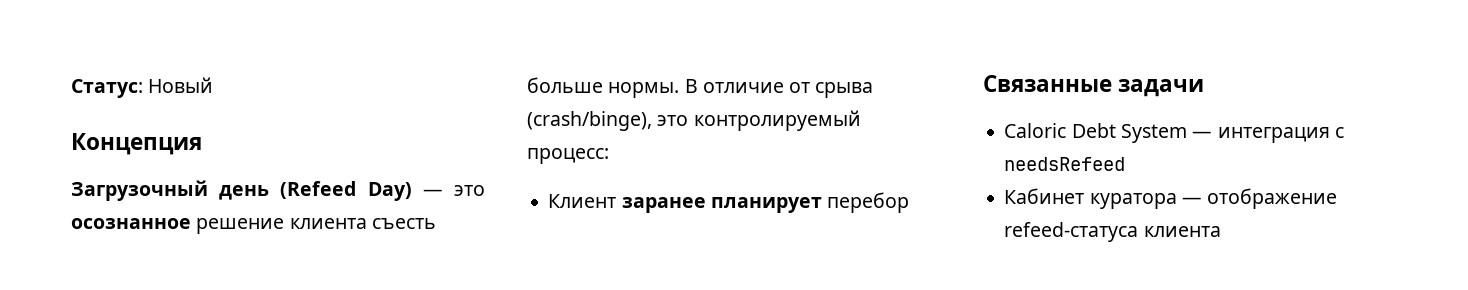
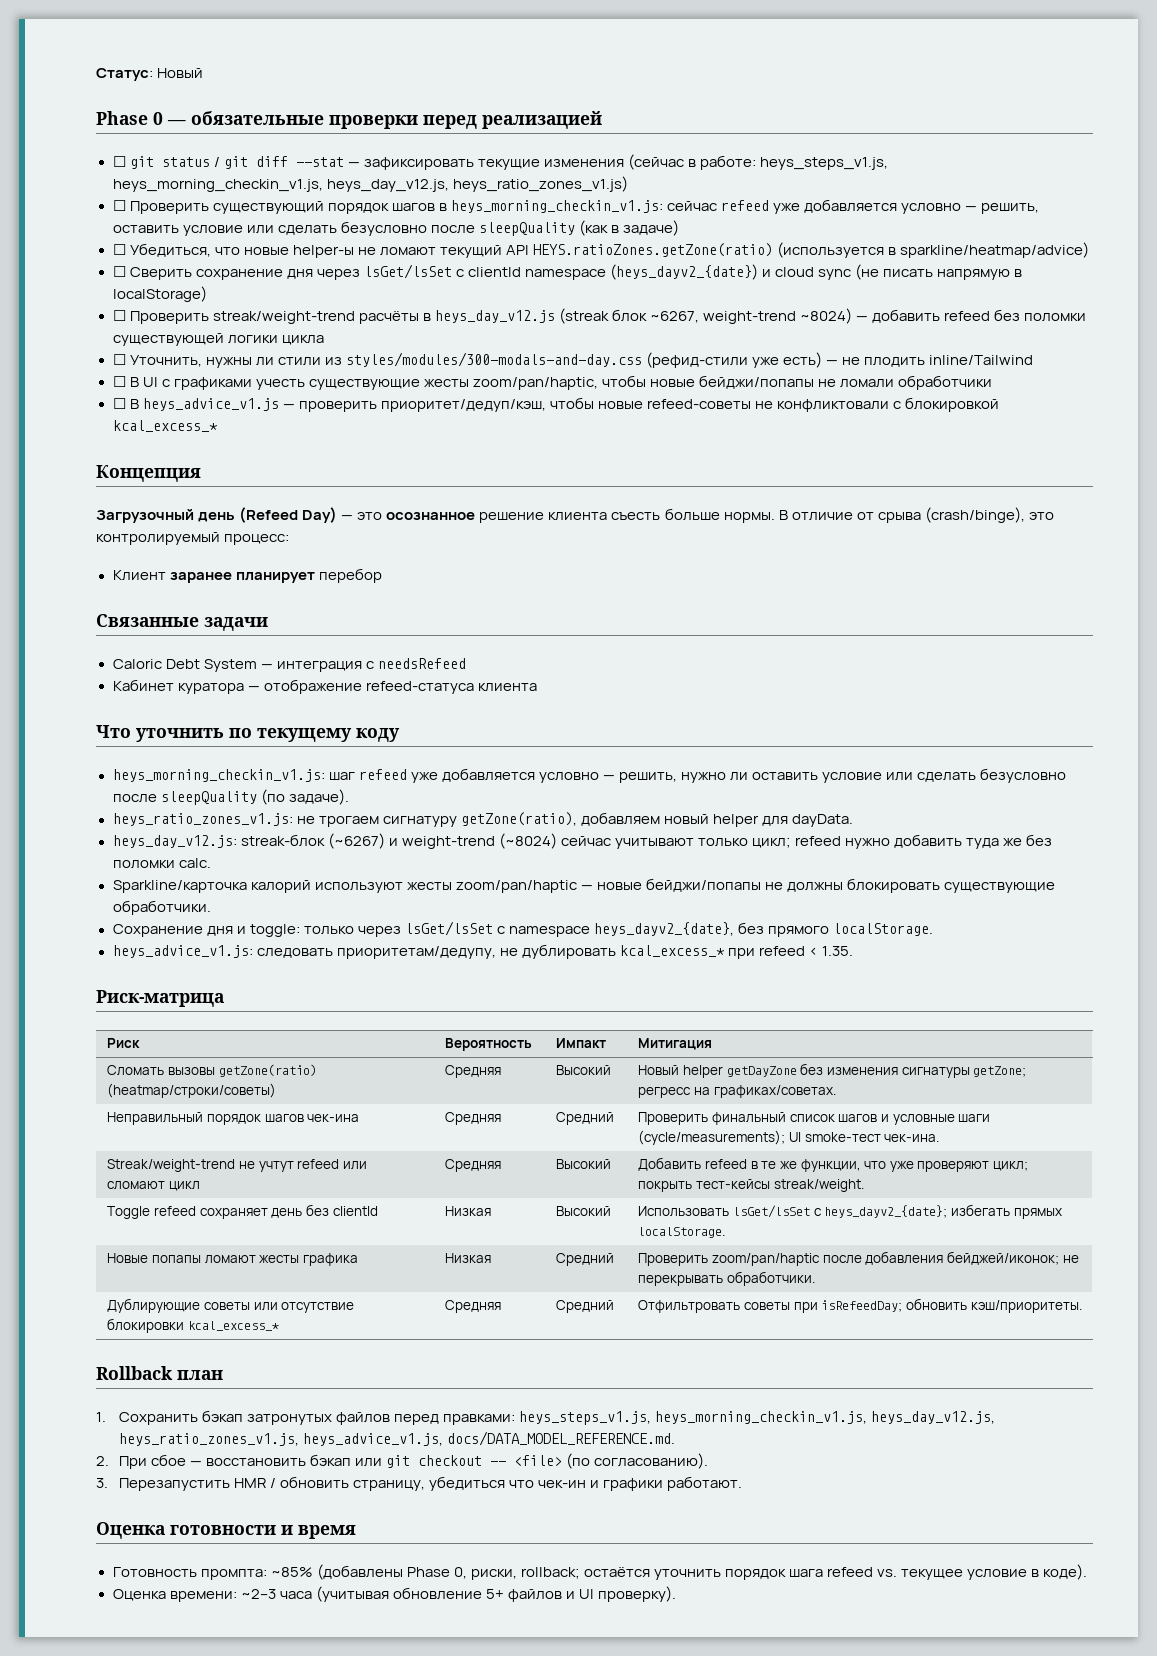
(214, 85) none -> [96,111,602,129] [112,154,889,170] [112,176,628,192] [112,199,1040,214] [112,220,679,236] [112,242,1090,258] [112,264,1023,280] [112,286,207,302] [112,308,1087,324] [112,333,324,346] [112,352,1034,368] [112,375,993,390] [112,397,1000,412] [112,420,218,432] // Phase 0 — обязательные проверки перед реализацией // ☐ git status / git diff --stat — зафиксировать текущие изменения (сейчас в работе: heys_steps_v1.js, heys_morning_checkin_v1.js, heys_day_v12.js, heys_ratio_zones_v1.js) // ☐ Проверить существующий порядок шагов в heys_morning_checkin_v1.js: сейчас refeed уже добавляется условно — решить, оставить условие или сделать безусловно после sleepQuality (как в задаче) // ☐ Убедиться, что новые helper-ы не ломают текущий API HEYS.ratioZones.getZone(ratio) (используется в sparkline/heatmap/advice) // ☐ Сверить сохранение дня через lsGet/lsSet с clientId namespace (heys_dayv2_{date}) и cloud sync (не писать напрямую в localStorage) // ☐ Проверить streak/weight-trend расчёты в heys_day_v12.js (streak блок ~6267, weight-trend ~8024) — добавить refeed без поломки существующей логики цикла // ☐ Уточнить, нужны ли стили из styles/modules/300-modals-and-day.css (рефид-стили уже есть) — не плодить inline/Tailwind // ☐ В UI с графиками учесть существующие жесты zoom/pan/haptic, чтобы новые бейджи/попапы не ломали обработчики // ☐ В heys_advice_v1.js — проверить приоритет/дедуп/кэш, чтобы новые refeed-советы не конфликтовали с блокировкой kcal_excess_*
(1221, 231) none -> [96,725,400,742] [112,768,1067,783] [112,789,349,805] [112,812,853,827] [112,833,1053,849] [112,858,211,869] [112,878,1056,893] [112,900,211,915] [112,921,934,937] [112,944,853,959] [96,990,224,1007] [107,1038,141,1048] [445,1038,533,1051] [556,1038,607,1048] [638,1038,713,1050] [107,1064,317,1077] [107,1083,277,1098] [445,1065,502,1078] [556,1065,612,1075] [638,1063,1027,1078] [638,1085,836,1098] [107,1112,360,1125] [445,1112,502,1125] [556,1112,615,1125] [638,1112,991,1125] [638,1130,940,1145] [107,1159,367,1172] [107,1181,200,1191] [445,1159,502,1172] [556,1159,612,1169] [638,1157,1029,1172] [638,1179,864,1192] [107,1204,378,1219] [445,1206,492,1216] [556,1206,612,1216] [638,1204,1062,1219] [638,1227,726,1238] [107,1253,358,1266] [445,1253,492,1263] [556,1253,615,1266] [638,1251,1079,1266] [638,1271,815,1286] [107,1298,355,1313] [107,1318,279,1333] [445,1300,502,1313] [556,1300,615,1313] [638,1298,1082,1313] [96,1366,223,1380] [96,1410,996,1425] [118,1431,675,1446] [96,1453,709,1469] [96,1476,743,1491] [96,1522,356,1539] [112,1564,1088,1580] [112,1586,677,1602] // Что уточнить по текущему коду // heys_morning_checkin_v1.js: шаг refeed уже добавляется условно — решить, нужно ли оставить условие или сделать безусловно после sleepQuality (по задаче). // heys_ratio_zones_v1.js: не трогаем сигнатуру getZone(ratio), добавляем новый helper для dayData. // heys_day_v12.js: streak-блок (~6267) и weight-trend (~8024) сейчас учитывают только цикл; refeed нужно добавить туда же без поломки calc. // Sparkline/карточка калорий используют жесты zoom/pan/haptic — новые бейджи/попапы не должны блокировать существующие обработчики. // Сохранение дня и toggle: только через lsGet/lsSet с namespace heys_dayv2_{date}, без прямого localStorage. // heys_advice_v1.js: следовать приоритетам/дедупу, не дублировать kcal_excess_* при refeed < 1.35. // Риск-матрица // Риск | Вероятность | Импакт | Митигация // Сломать вызовы getZone(ratio) (heatmap/строки/советы) | Средняя | Высокий | Новый helper getDayZone без изменения сигнатуры getZone; регресс на графиках/советах. // Неправильный порядок шагов чек-ина | Средняя | Средний | Проверить финальный список шагов и условные шаги (cycle/measurements); UI smoke-тест чек-ина. // Streak/weight-trend не учтут refeed или сломают цикл | Средняя | Высокий | Добавить refeed в те же функции, что уже проверяют цикл; покрыть тест-кейсы streak/weight. // Toggle refeed сохраняет день без clientId | Низкая | Высокий | Использовать lsGet/lsSet с heys_dayv2_{date}; избегать прямых localStorage. // Новые попапы ломают жесты графика | Низкая | Средний | Проверить zoom/pan/haptic после добавления бейджей/иконок; не перекрывать обработчики. // Дублирующие советы или отсутствие блокировки kcal_excess_* | Средняя | Средний | Отфильтровать советы при isRefeedDay; обновить кэш/приоритеты. // Rollback план // 1. Сохранить бэкап затронутых файлов перед правками: heys_steps_v1.js, heys_morning_checkin_v1.js, heys_day_v12.js, heys_ratio_zones_v1.js, heys_advice_v1.js, docs/DATA_MODEL_REFERENCE.md. // 2. При сбое — восстановить бэкап или git checkout -- <file> (по согласованию). // 3. Перезапустить HMR / обновить страницу, убедиться что чек-ин и графики работают. // Оценка готовности и время // Готовность промпта: ~85% (добавлены Phase 0, риски, rollback; остаётся уточнить порядок шага refeed vs. текущее условие в коде). // Оценка времени: ~2–3 часа (учитывая обновление 5+ файлов и UI проверку).

